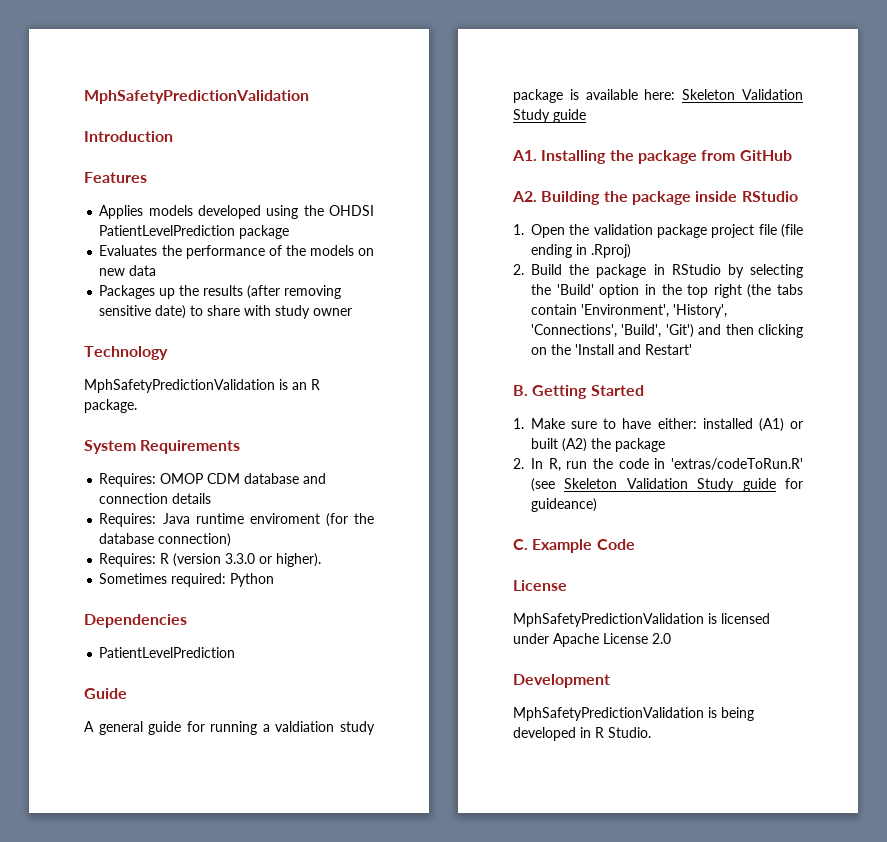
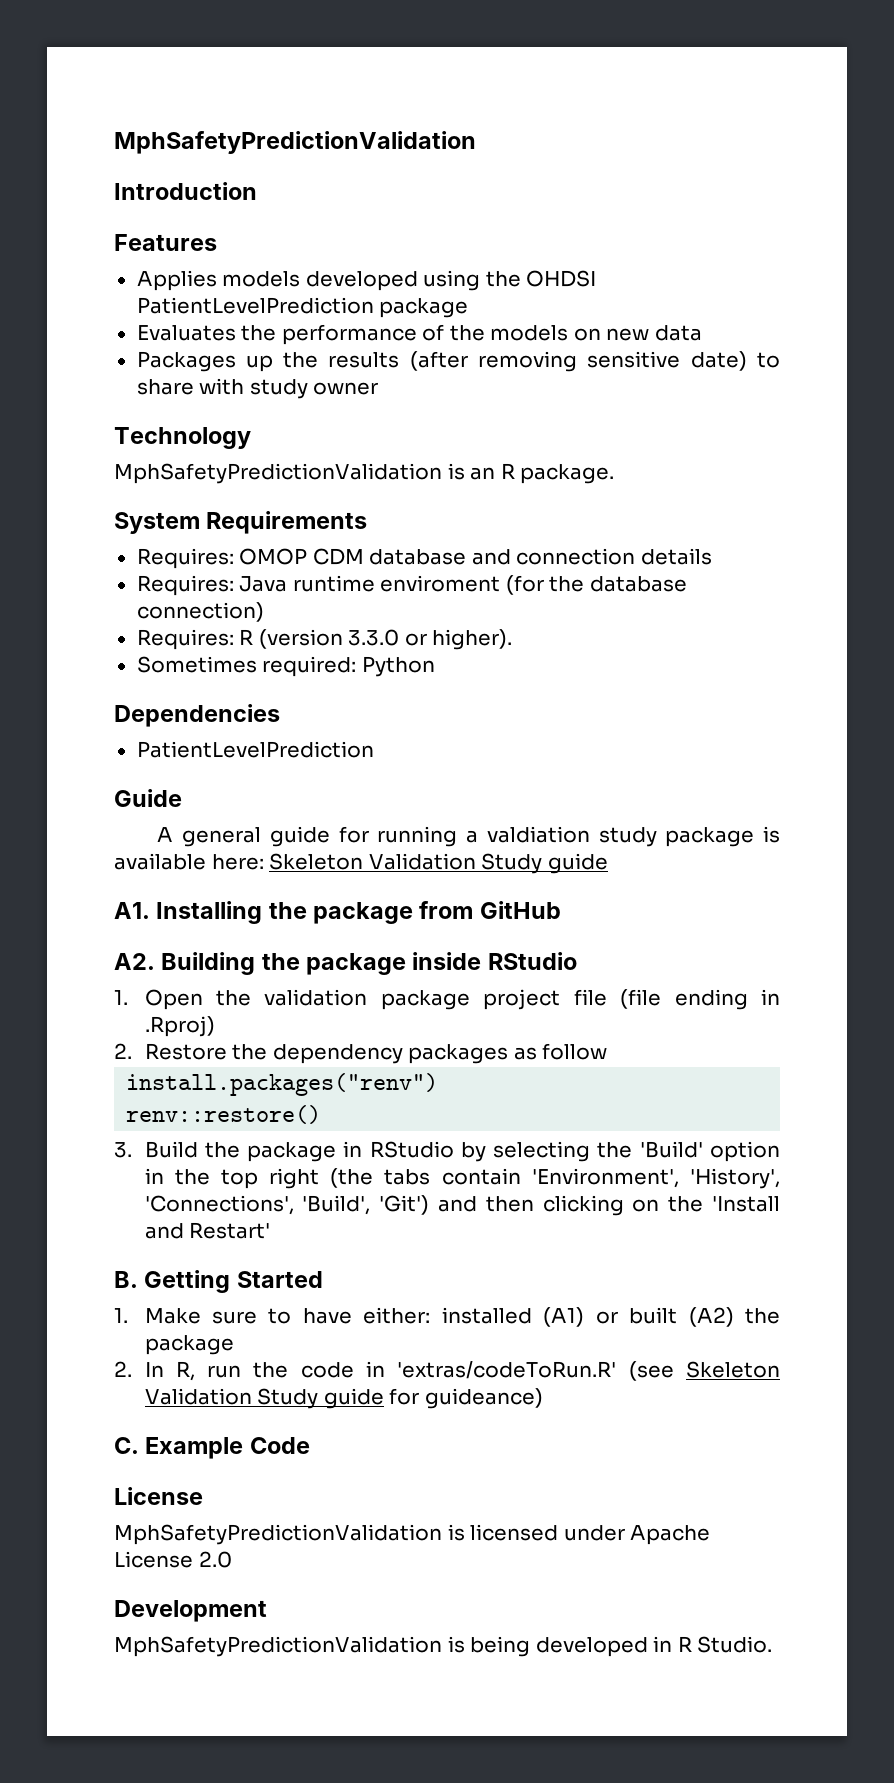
(524, 269) none -> [144,1043,608,1064] [126,1073,439,1096] [126,1105,322,1124] [114,1142,132,1158] Restore the dependency packages as follow // install.packages("renv") // renv::restore() // 3.

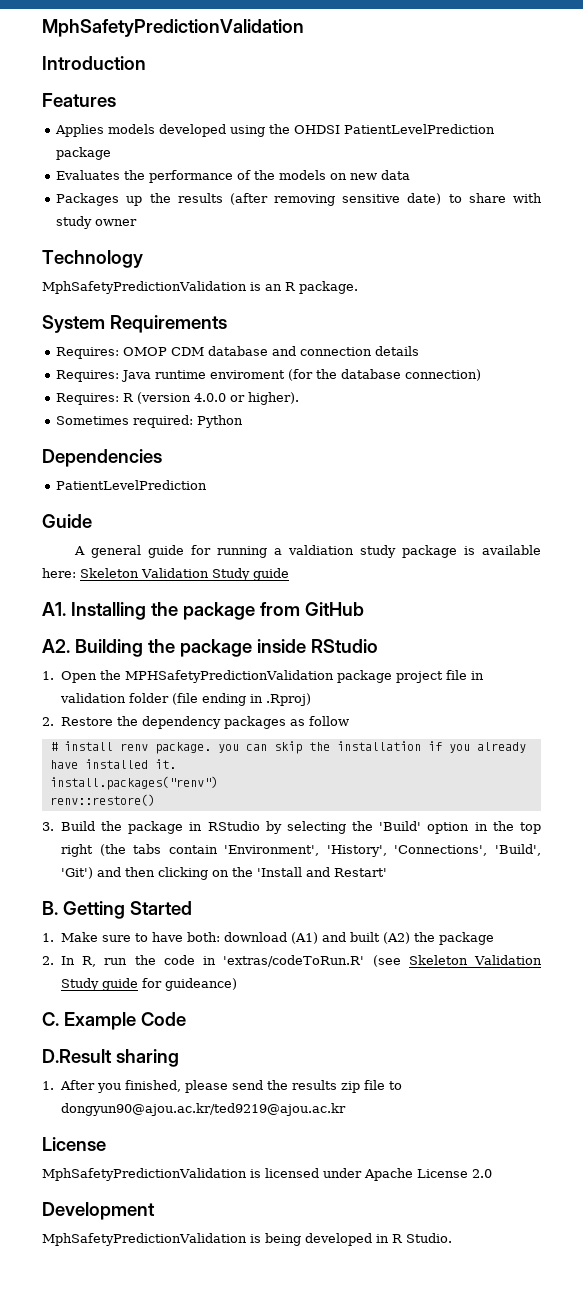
[348,629,400,646] 3.3.0 -> [194,393,227,402] 4.0.0
[264,989,368,1006] validation -> [124,670,334,683] MPHSafetyPredictionValidation
(607, 997) none -> [470,671,484,680] [59,693,169,703] in validation folder
(608, 1051) none -> [49,741,526,754] [49,759,176,769] // # install renv package. you can skip the installation if you already have installed it.
[363,1307,618,1327] either: installed (A1) or -> [186,932,346,944] both: download (A1) and
(310, 1445) none -> [42,1049,179,1067] [42,1080,402,1093] [60,1103,346,1116] // D.Result sharing // 1. After you finished, please send the results zip file to dongyun90@ajou.ac.kr/ted9219@ajou.ac.kr

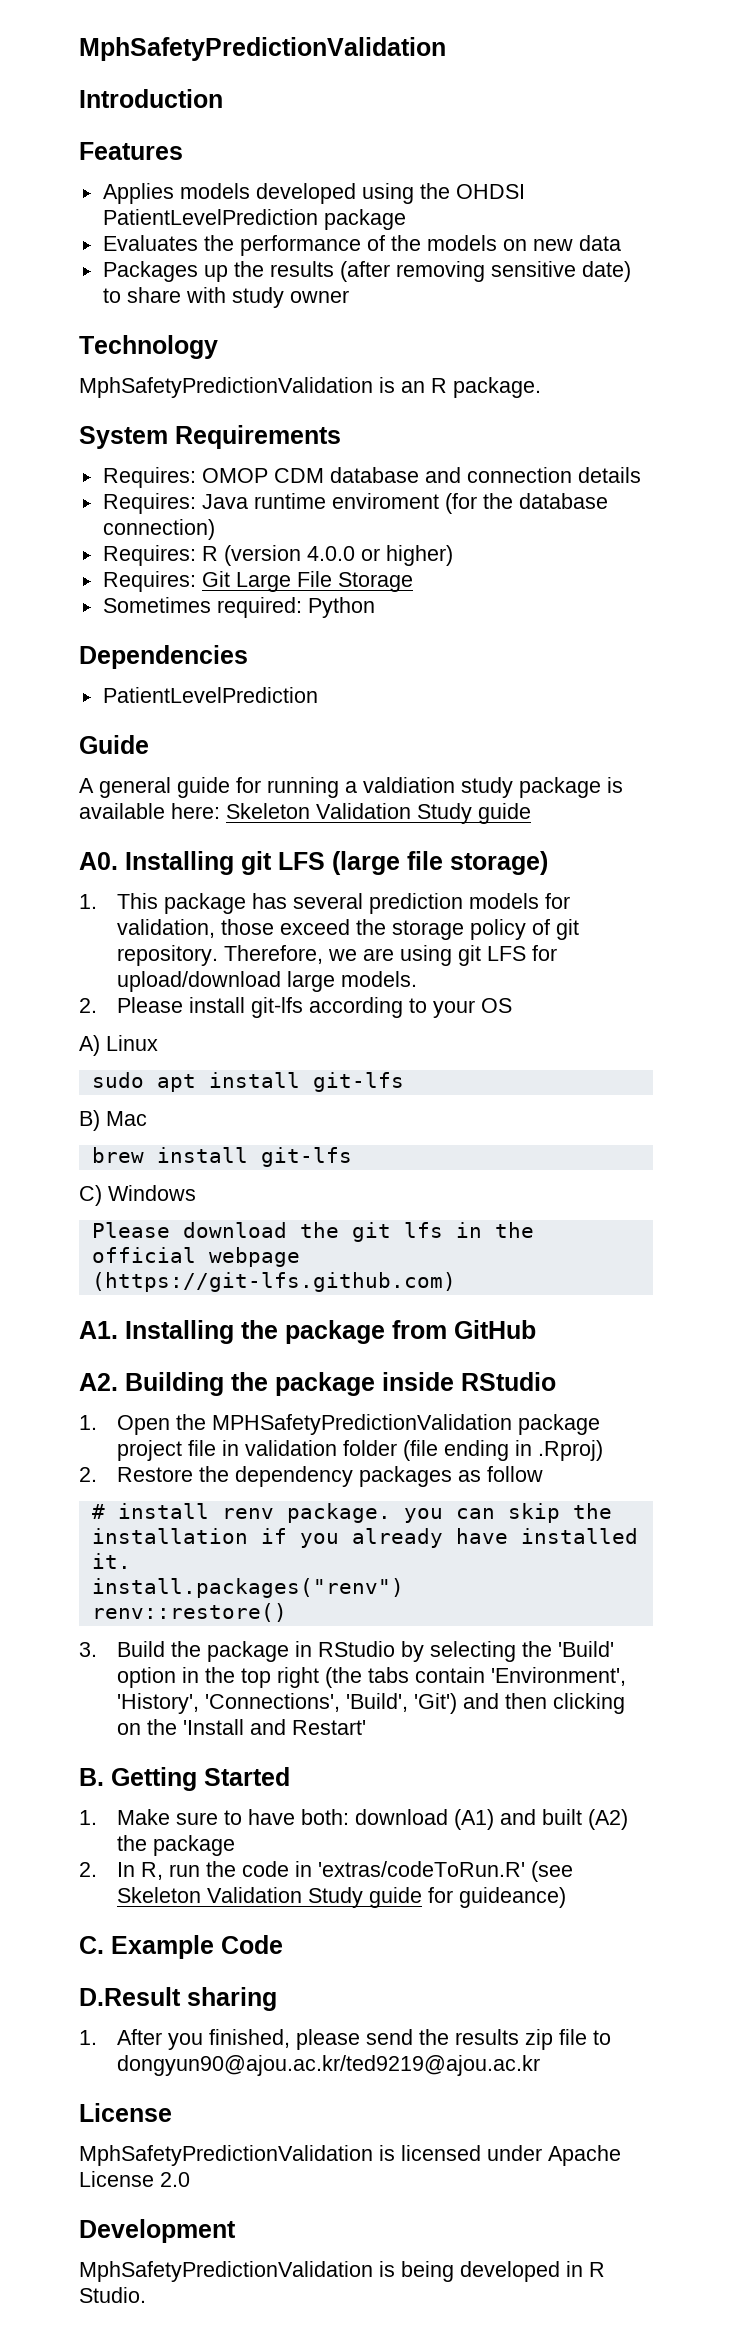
[248,392,300,405] higher). -> [385,545,453,566] [102,571,413,592] higher) // Requires: Git Large File Storage
(289, 574) none -> [79,851,548,875] [79,893,571,914] [117,919,580,940] [117,945,558,966] [117,971,418,992] [79,997,513,1018] [79,1035,158,1056] [91,1072,404,1092] [79,1110,147,1131] [91,1147,352,1167] [79,1185,196,1206] [91,1222,534,1242] [91,1247,300,1267] [91,1272,456,1292] // A0. Installing git LFS (large file storage) // 1. This package has several prediction models for validation, those exceed the storage policy of git repository. Therefore, we are using git LFS for upload/download large models. // 2. Please install git-lfs according to your OS // A) Linux // sudo apt install git-lfs // B) Mac // brew install git-lfs // C) Windows // Please download the git lfs in the official webpage (https://git-lfs.github.com)

